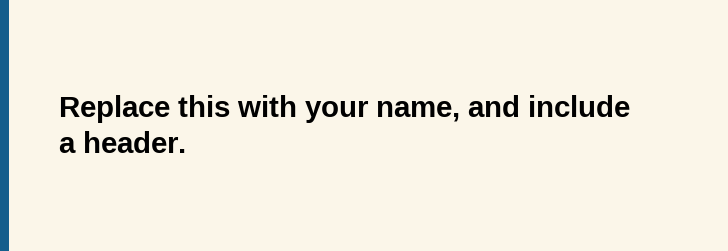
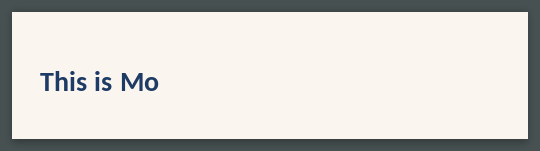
[59,95,630,123] [59,131,186,153] Replace this with your name, and include a header. -> [40,71,159,91] This is Mo

